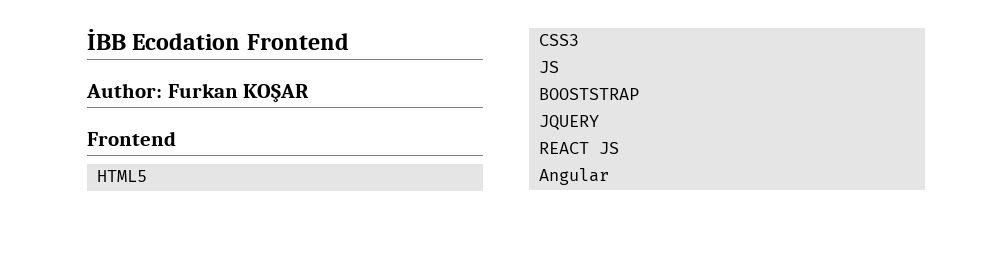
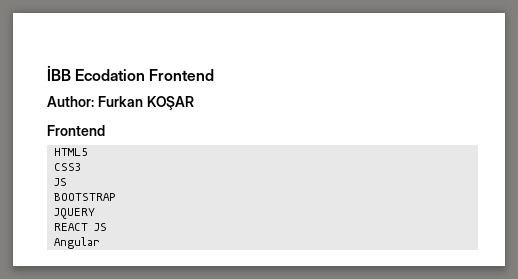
[538,88,639,100] BOOSTSTRAP -> [53,193,116,201] BOOTSTRAP

